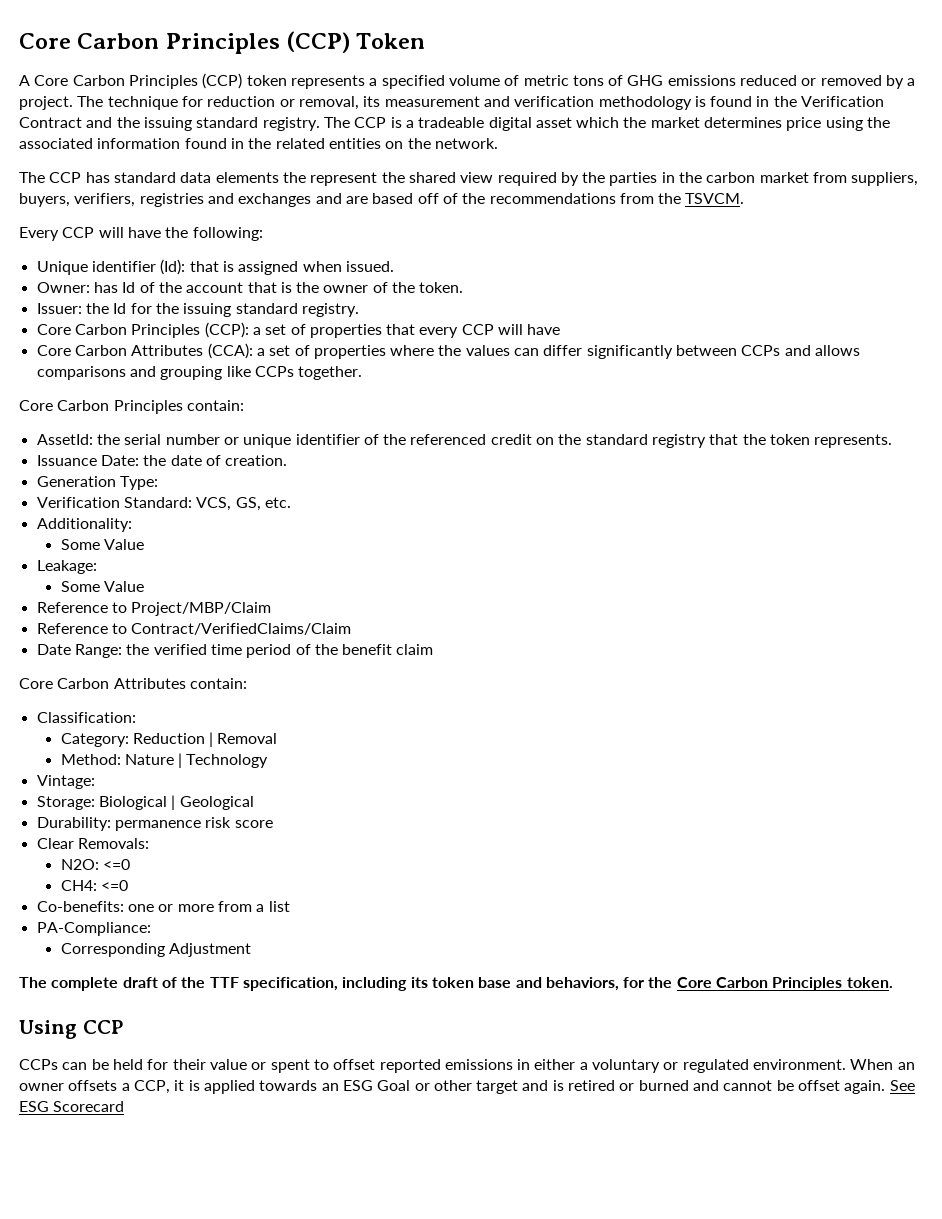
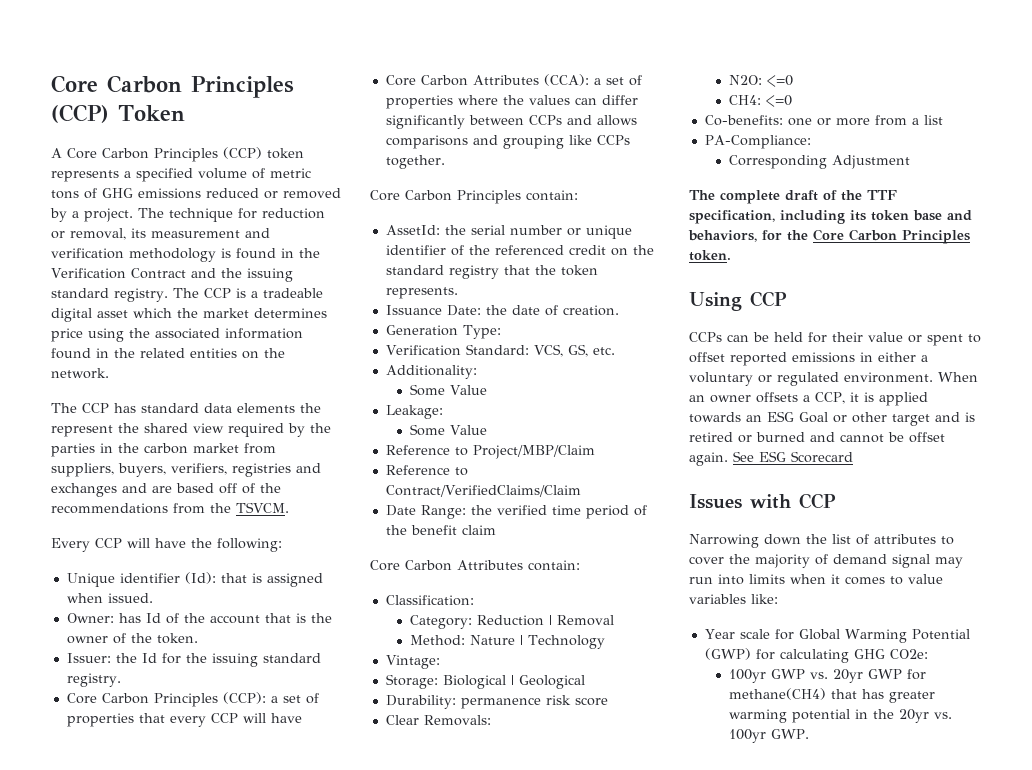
(125, 1106) none -> [689,493,836,509] [689,534,954,548] [689,554,963,568] [689,574,943,585] [689,594,778,604] [704,629,970,643] [704,648,928,663] [728,669,926,683] [728,688,935,703] [728,709,952,723] [728,729,809,743] // Issues with CCP // Narrowing down the list of attributes to cover the majority of demand signal may run into limits when it comes to value variables like: // Year scale for Global Warming Potential (GWP) for calculating GHG CO2e: // 100yr GWP vs. 20yr GWP for methane(CH4) that has greater warming potential in the 20yr vs. 100yr GWP.

